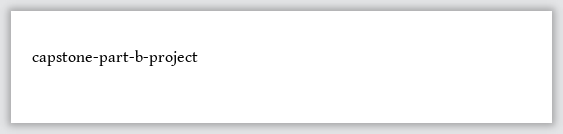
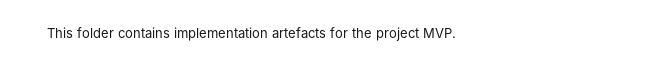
[32,50,198,66] capstone-part-b-project -> [47,27,456,41] This folder contains implementation artefacts for the project MVP.

